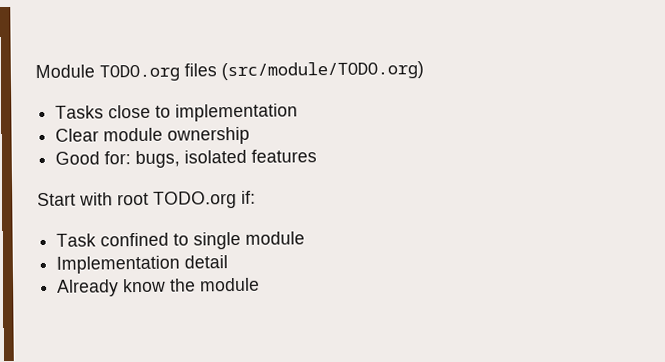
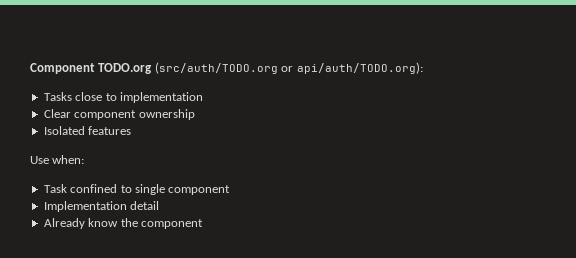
[35,61,424,82] Module TODO.org files (src/module/TODO.org) -> [30,62,423,74] Component TODO.org (src/auth/TODO.org or api/auth/TODO.org):
[103,127,164,142] module -> [74,110,137,120] component
[55,149,318,169] [37,190,256,209] Good for: bugs, isolated features // Start with root TODO.org if: -> [43,126,132,135] [30,155,85,164] Isolated features // Use when:
[245,231,306,245] module -> [168,185,231,195] component
[199,277,261,292] module -> [140,219,203,229] component

